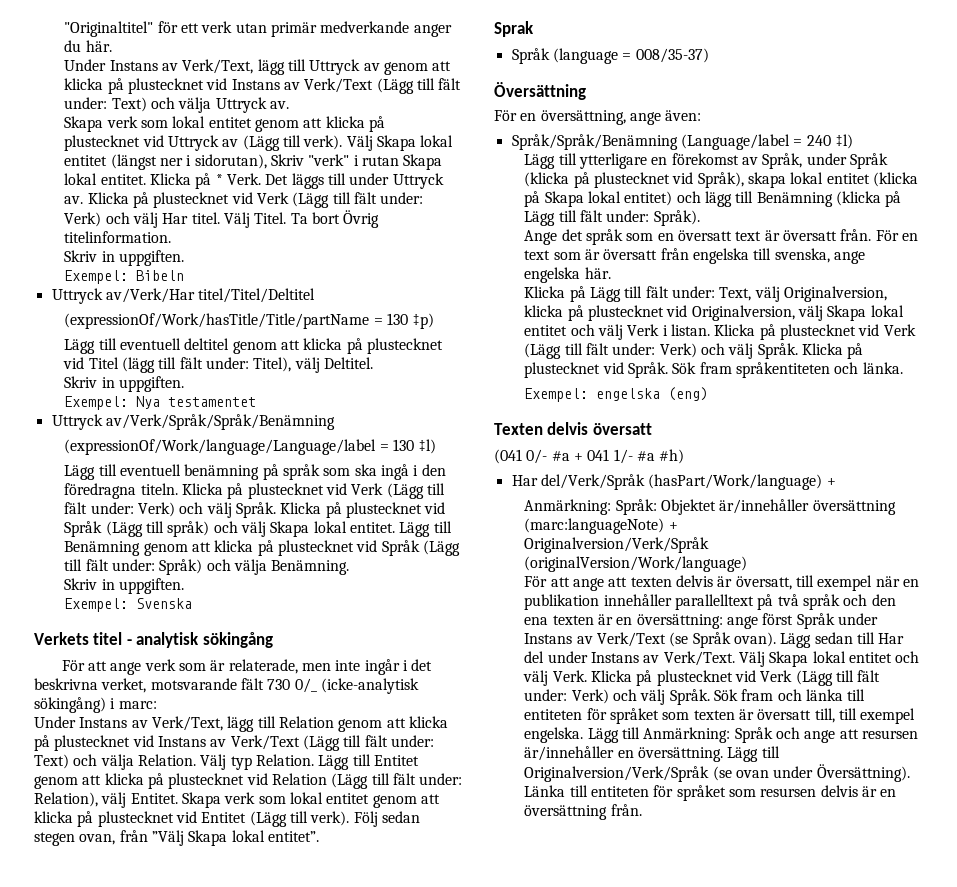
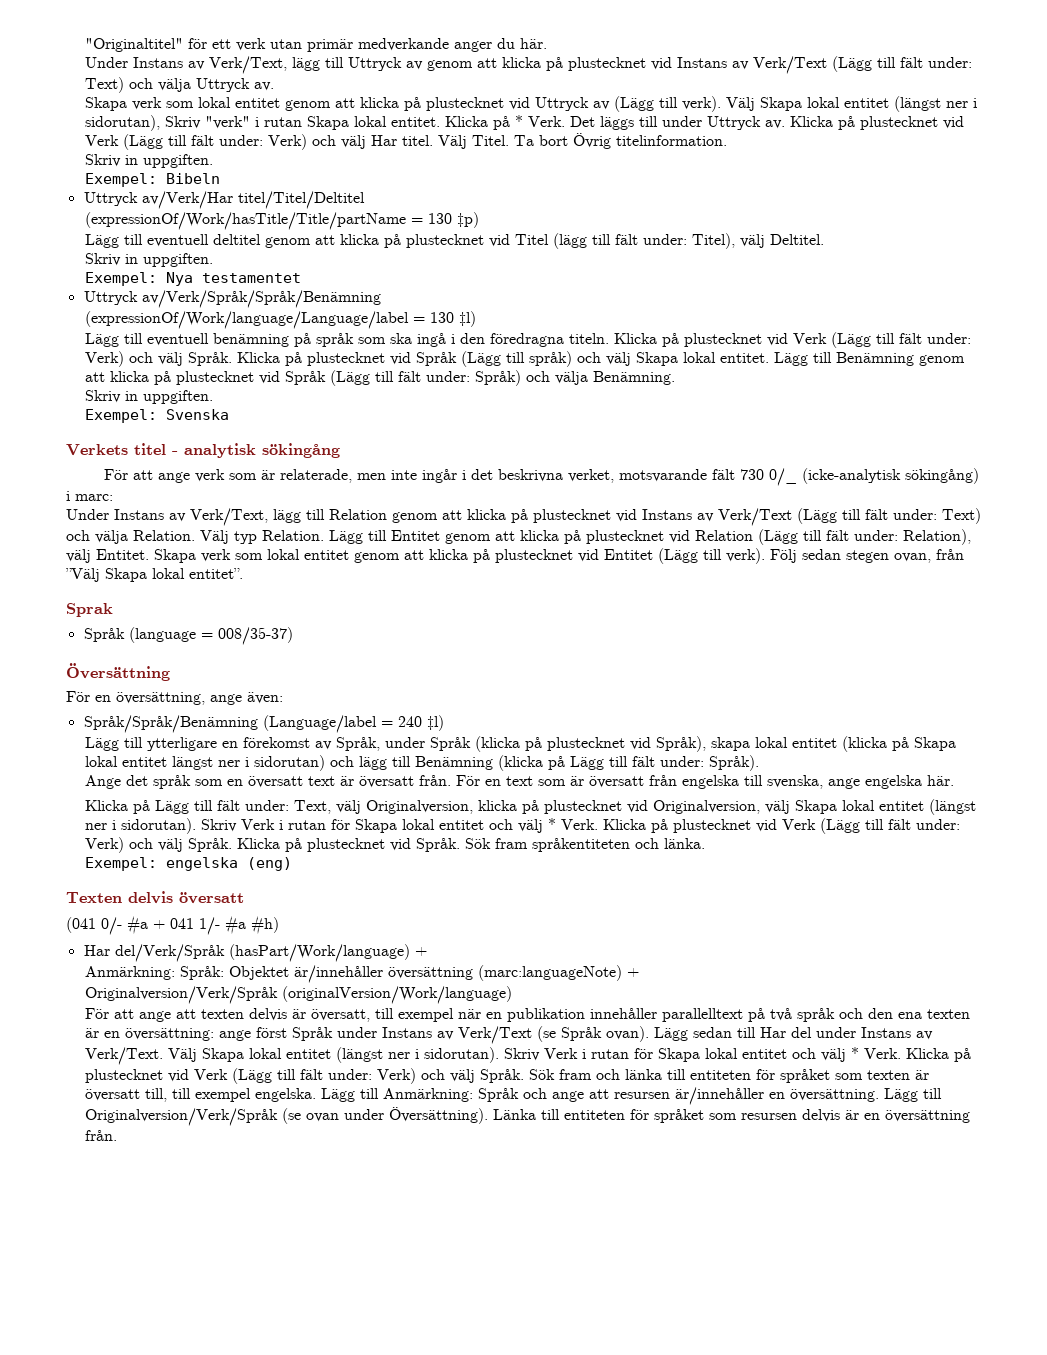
[624,191,673,206] entitet) -> [122,755,326,771] entitet längst ner i sidorutan)
[570,324,710,340] och välj Verk i listan. -> [929,799,977,815] [85,818,599,834] (längst ner i sidorutan). Skriv Verk i rutan för Skapa lokal entitet och välj * Verk.
[895,651,920,663] [523,670,549,686] och välj -> [336,1047,860,1063] (längst ner i sidorutan). Skriv Verk i rutan för Skapa lokal entitet och välj *

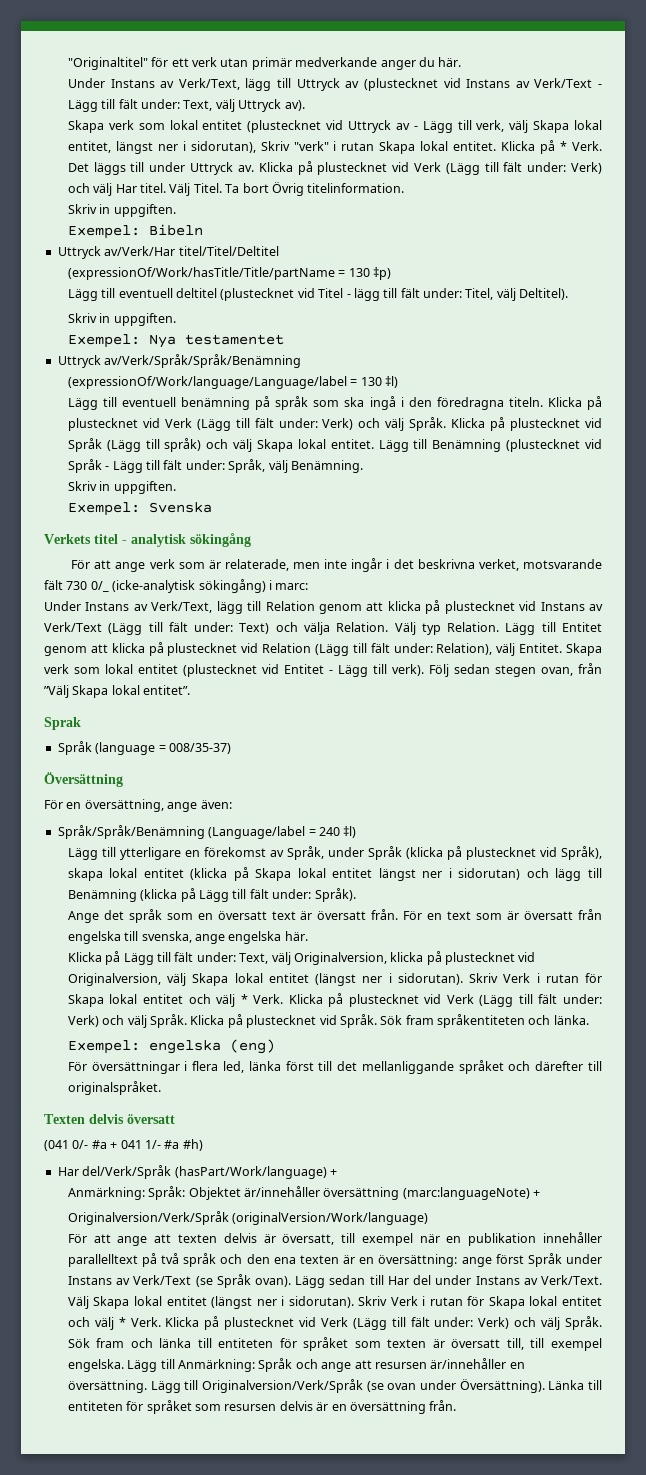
[427,56,973,74] [85,77,275,93] [85,96,942,112] genom att klicka på plustecknet vid Instans av Verk/Text (Lägg till fält under: Text) och välja Uttryck av. // Skapa verk som lokal entitet genom att klicka på plustecknet vid Uttryck av (Lägg till verk). Välj Skapa lokal entitet (längst -> [363,78,602,91] [67,99,305,112] [67,120,603,133] [67,141,153,154] (plustecknet vid Instans av Verk/Text - Lägg till fält under: Text, välj Uttryck av). // Skapa verk som lokal entitet (plustecknet vid Uttryck av - Lägg till verk, välj Skapa lokal entitet, längst
[265,233,825,249] genom att klicka på plustecknet vid Titel (lägg till fält under: Titel), välj Deltitel. -> [220,288,569,301] (plustecknet vid Titel - lägg till fält under: Titel, välj Deltitel).
[919,355,966,366] [85,370,589,386] genom att klicka på plustecknet vid Språk (Lägg till fält under: Språk) och välja -> [506,439,602,452] [67,459,288,473] (plustecknet vid Språk - Lägg till fält under: Språk, välj
[354,548,698,564] genom att klicka på plustecknet vid Entitet (Lägg -> [183,664,368,677] (plustecknet vid Entitet - Lägg
(293, 864) none -> [67,1060,602,1074] [67,1081,161,1095] // För översättningar i flera led, länka först till det mellanliggande språket och därefter till originalspråket.

